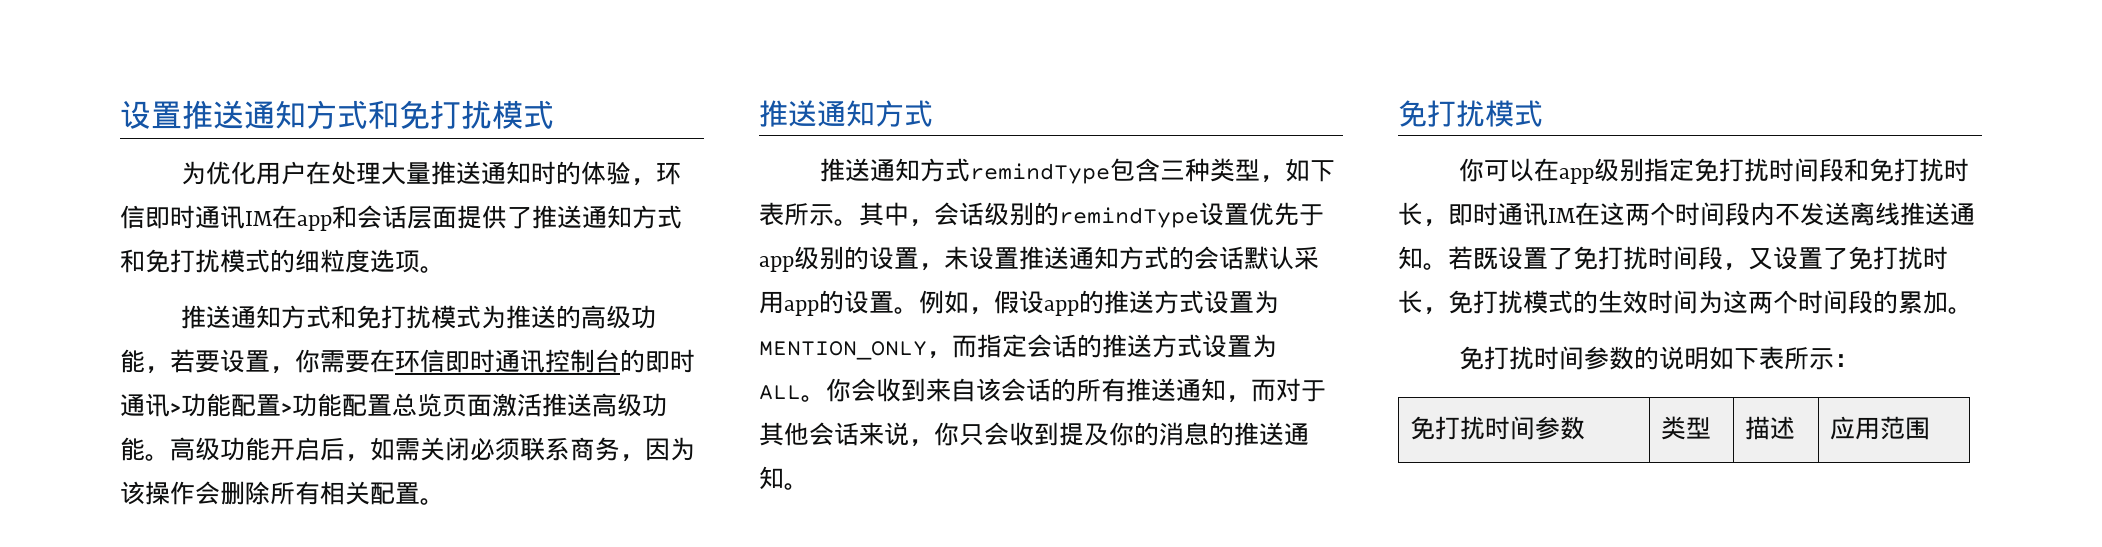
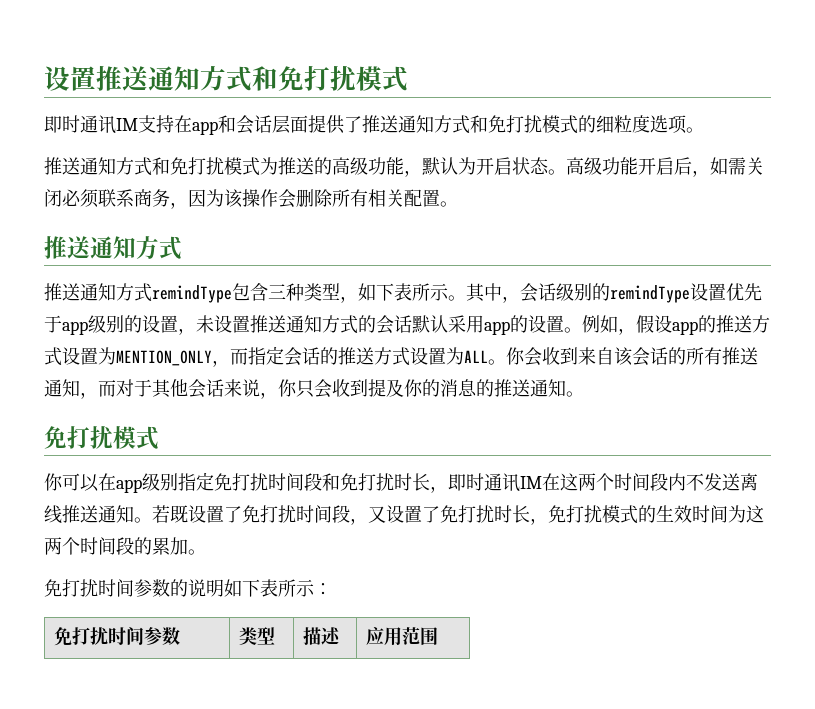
[181,161,682,186] [120,205,273,229] 为优化用户在处理大量推送通知时的体验，环信即时通讯IM -> [44,115,174,134] 即时通讯IM支持
[170,349,695,374] [120,393,667,417] [120,437,145,461] 若要设置，你需要在环信即时通讯控制台的即时通讯>功能配置>功能配置总览页面激活推送高级功能 -> [422,157,549,175] 默认为开启状态

